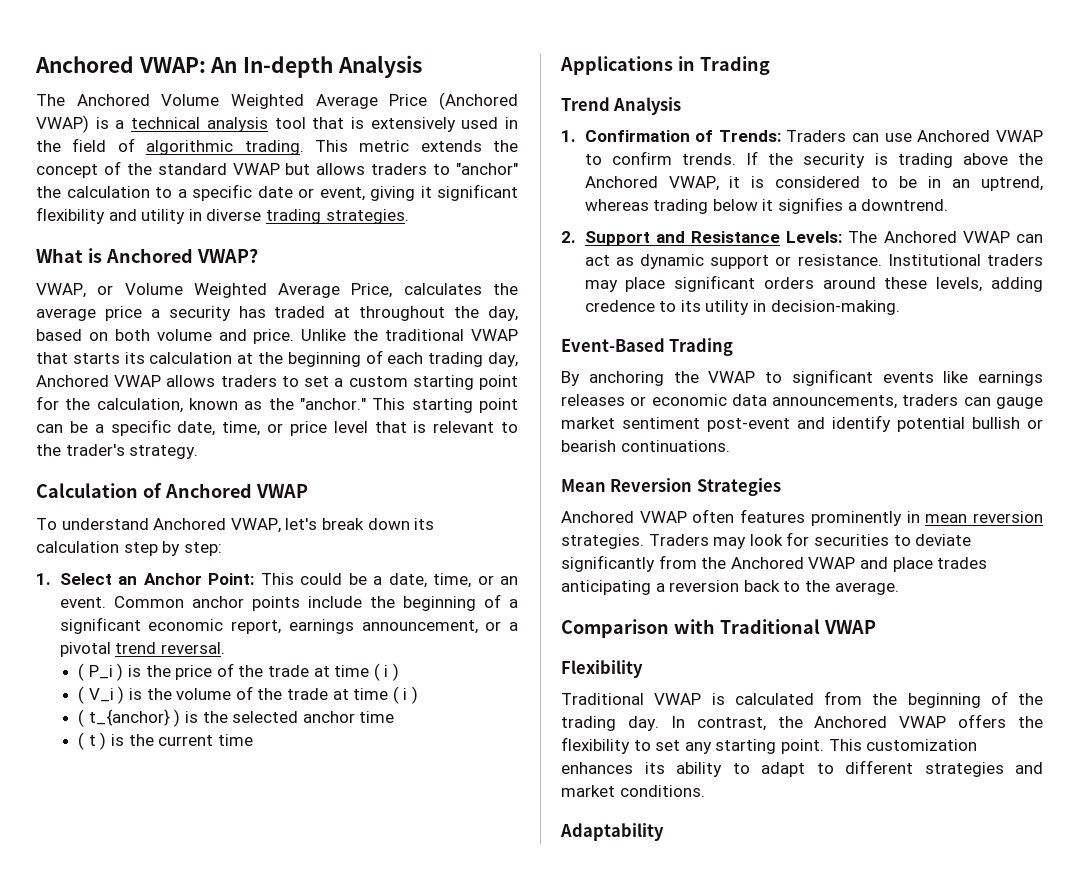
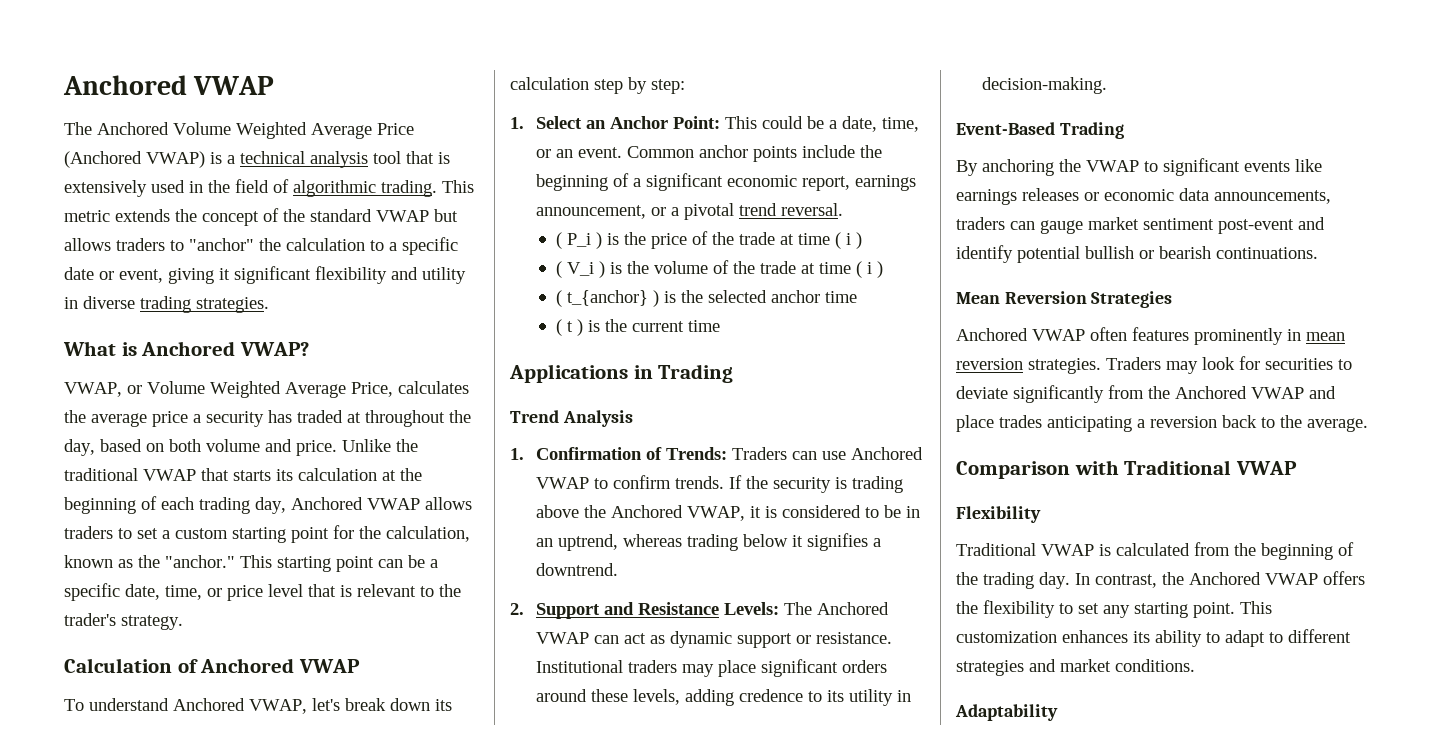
[35,55,422,78] Anchored VWAP: An In-depth Analysis -> [63,75,275,95] Anchored VWAP

